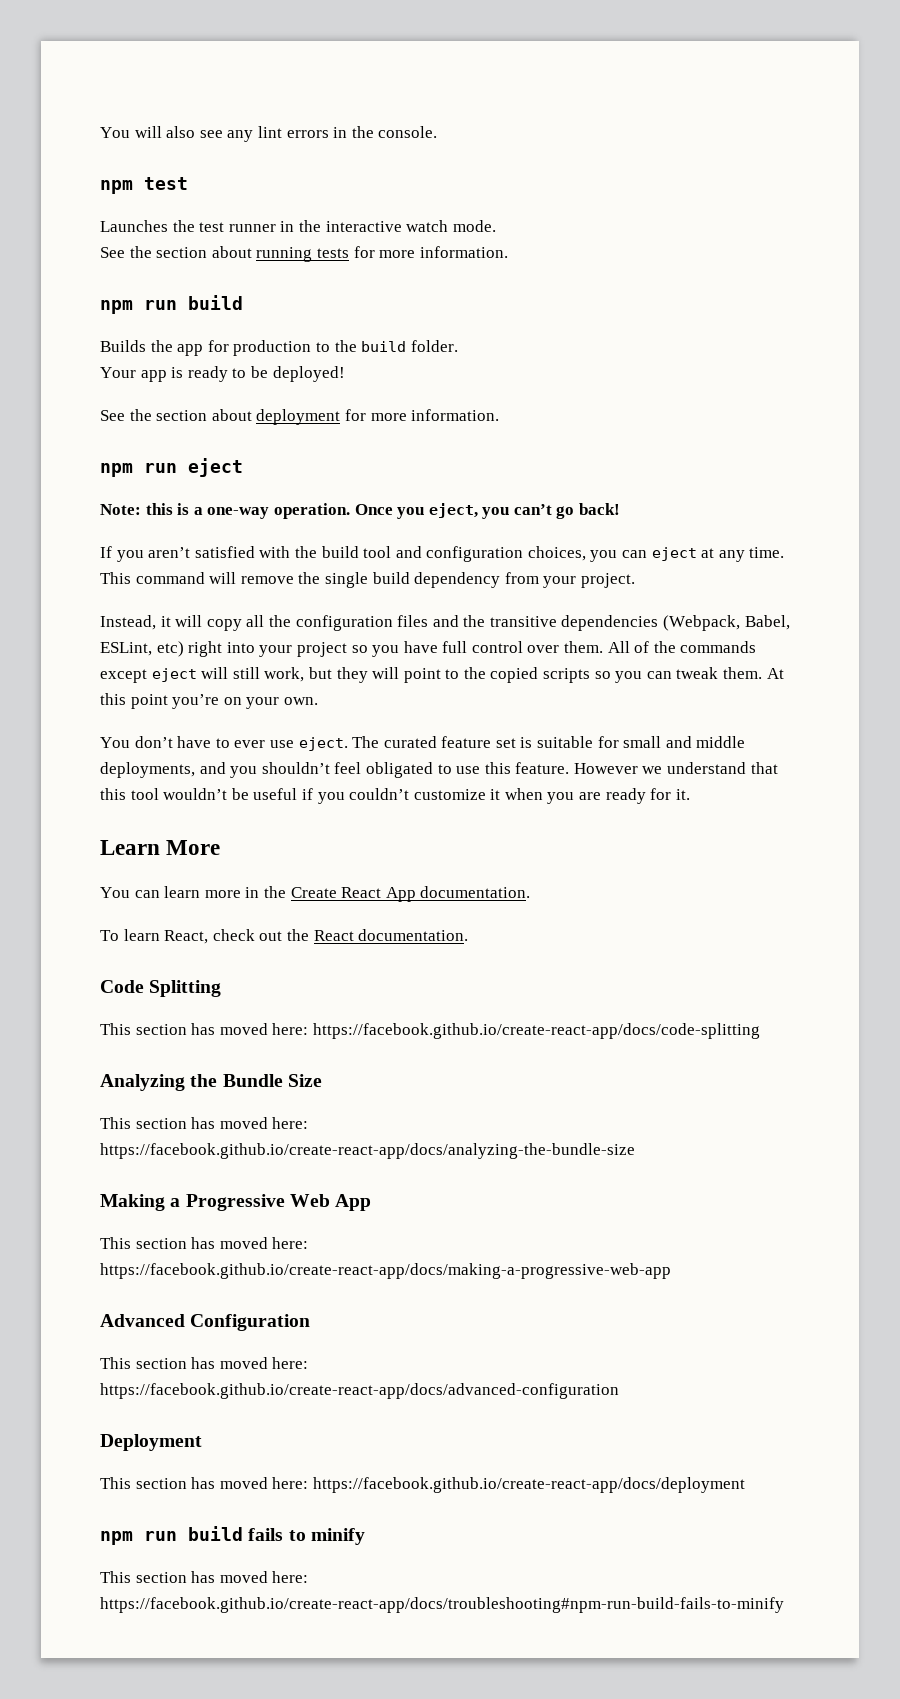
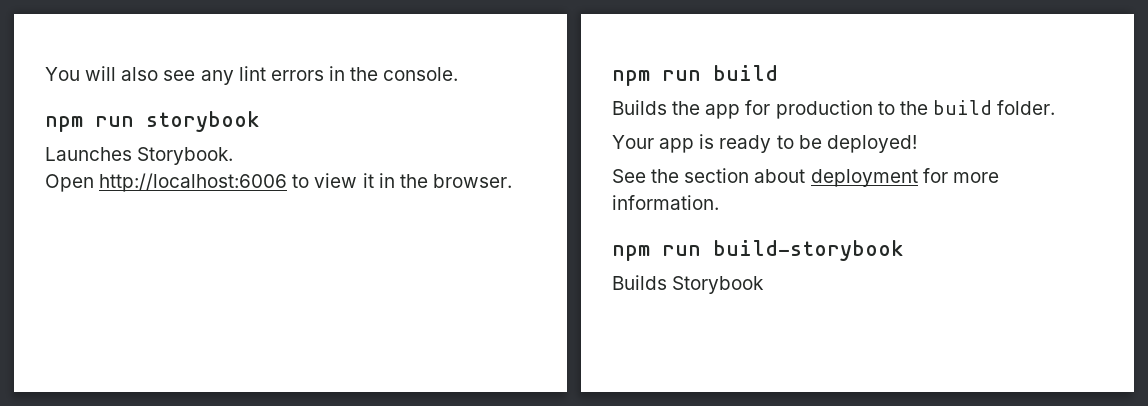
[144,177,188,190] test -> [95,111,260,132] run storybook
[172,220,496,232] [100,246,508,262] the test runner in the interactive watch mode. // See the section about running tests for more information. -> [137,147,234,165] [45,173,512,192] Storybook. // Open http://localhost:6006 to view it in the browser.
[188,458,243,477] [100,503,621,519] [100,546,785,562] [100,572,635,588] [100,615,790,631] [100,641,757,657] [100,667,784,683] [100,693,318,709] [100,736,746,751] [100,762,778,778] [100,788,690,804] [100,840,221,855] [100,886,531,902] [100,929,469,944] [100,980,222,997] [100,1023,760,1039] [100,1074,322,1091] [100,1117,309,1129] [100,1143,635,1159] [100,1194,372,1211] [100,1237,309,1249] [100,1263,671,1279] [100,1314,311,1331] [100,1357,309,1369] [100,1383,619,1399] [100,1434,202,1451] [100,1477,745,1493] [100,1526,365,1545] [100,1571,309,1583] [100,1597,784,1613] eject // Note: this is a one-way operation. Once you eject, you can’t go back! // If you aren’t satisfied with the build tool and configuration choices, you can eject at any time. This command will remove the single build dependency from your project. // Instead, it will copy all the configuration files and the transitive dependencies (Webpack, Babel, ESLint, etc) right into your project so you have full control over them. All of the commands except eject will still work, but they will point to the copied scripts so you can tweak them. At this point you’re on your own. // You don’t have to ever use eject. The curated feature set is suitable for small and middle deployments, and you shouldn’t feel obligated to use this feature. However we understand that this tool wouldn’t be useful if you couldn’t customize it when you are ready for it. // Learn More // You can learn more in the Create React App documentation. // To learn React, check out the React documentation. // Code Splitting // This section has moved here: https://facebook.github.io/create-react-app/docs/code-splitting // Analyzing the Bundle Size // This section has moved here: https://facebook.github.io/create-react-app/docs/analyzing-the-bundle-size // Making a Progressive Web App // This section has moved here: https://facebook.github.io/create-react-app/docs/making-a-progressive-web-app // Advanced Configuration // This section has moved here: https://facebook.github.io/create-react-app/docs/advanced-configuration // Deployment // This section has moved here: https://facebook.github.io/create-react-app/docs/deployment // npm run build fails to minify // This section has moved here: https://facebook.github.io/create-react-app/docs/troubleshooting#npm-run-build-fails-to-minify -> [713,240,904,261] [612,275,765,294] build-storybook // Builds Storybook

